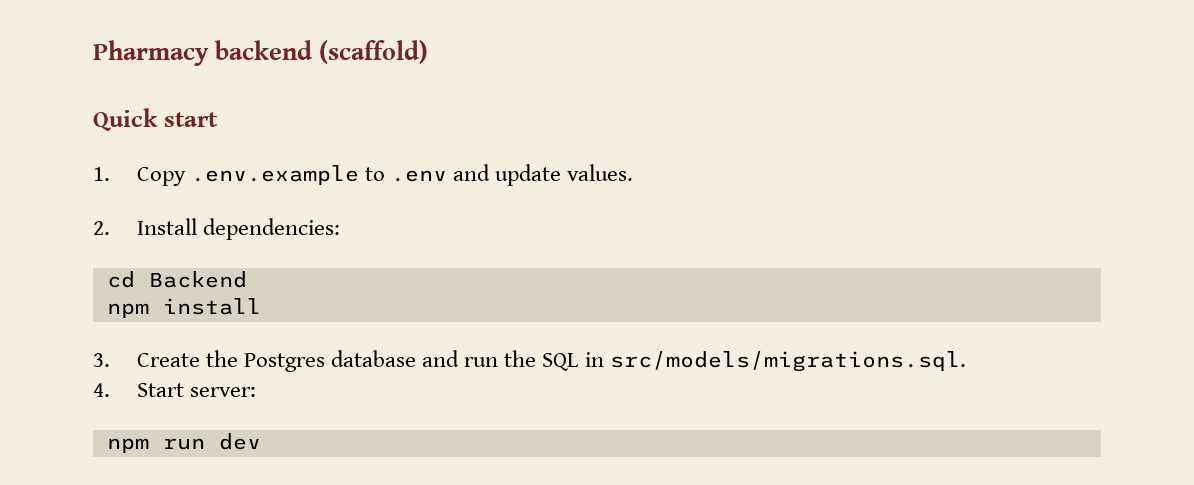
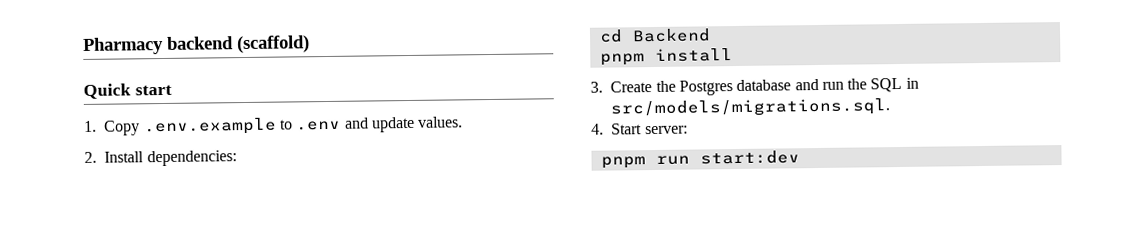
[106,303,149,318] npm -> [599,53,645,66] pnpm
[106,433,261,453] npm run dev -> [600,150,800,169] pnpm run start:dev

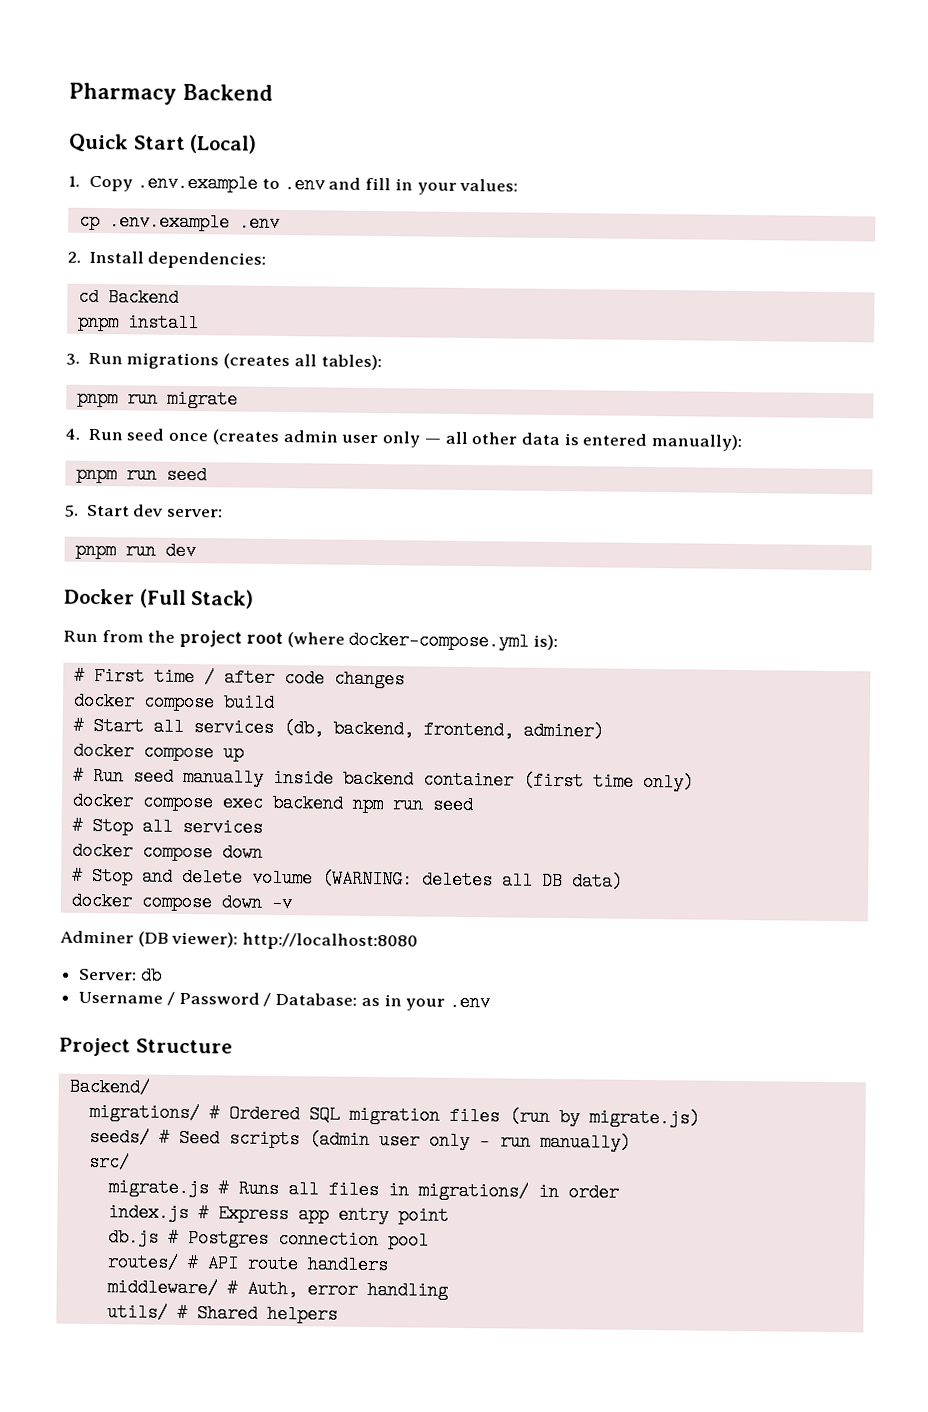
[167,35,310,54] backend (scaffold) -> [182,83,273,101] Backend
[134,84,172,96] start -> [133,134,258,154] Start (Local)
[371,116,464,133] update values. -> [365,177,519,195] [78,211,280,232] fill in your values: // cp .env.example .env
[610,77,919,96] [610,98,892,118] [591,123,688,135] [600,150,800,169] Create the Postgres database and run the SQL in src/models/migrations.sql. // 4. Start server: // pnpm run start:dev -> [87,352,382,371] [76,388,238,409] [65,428,743,452] [75,464,207,485] [65,504,224,518] [74,540,196,561] [64,588,255,609] [63,629,559,651] [73,666,405,689] [72,691,275,712] [72,716,604,741] [72,741,244,762] [72,766,694,792] [71,791,474,815] [71,816,263,837] [71,841,263,862] [71,866,623,891] [70,891,292,913] [60,930,419,951] [79,966,162,985] [78,991,491,1012] [59,1037,233,1057] [68,1077,150,1097] [88,1102,700,1128] [88,1127,631,1152] [87,1152,130,1172] [107,1178,619,1202] [107,1203,449,1225] [107,1228,429,1250] [106,1253,389,1275] [106,1278,448,1300] [106,1303,338,1324] Run migrations (creates all tables): // pnpm run migrate // 4. Run seed once (creates admin user only — all other data is entered manually): // pnpm run seed // 5. Start dev server: // pnpm run dev // Docker (Full Stack) // Run from the project root (where docker-compose.yml is): // # First time / after code changes // docker compose build // # Start all services (db, backend, frontend, adminer) // docker compose up // # Run seed manually inside backend container (first time only) // docker compose exec backend npm run seed // # Stop all services // docker compose down // # Stop and delete volume (WARNING: deletes all DB data) // docker compose down -v // Adminer (DB viewer): http://localhost:8080 // Server: db // Username / Password / Database: as in your .env // Project Structure // Backend/ // migrations/ # Ordered SQL migration files (run by migrate.js) // seeds/ # Seed scripts (admin user only — run manually) // src/ // migrate.js # Runs all files in migrations/ in order // index.js # Express app entry point // db.js # Postgres connection pool // routes/ # API route handlers // middleware/ # Auth, error handling // utils/ # Shared helpers

